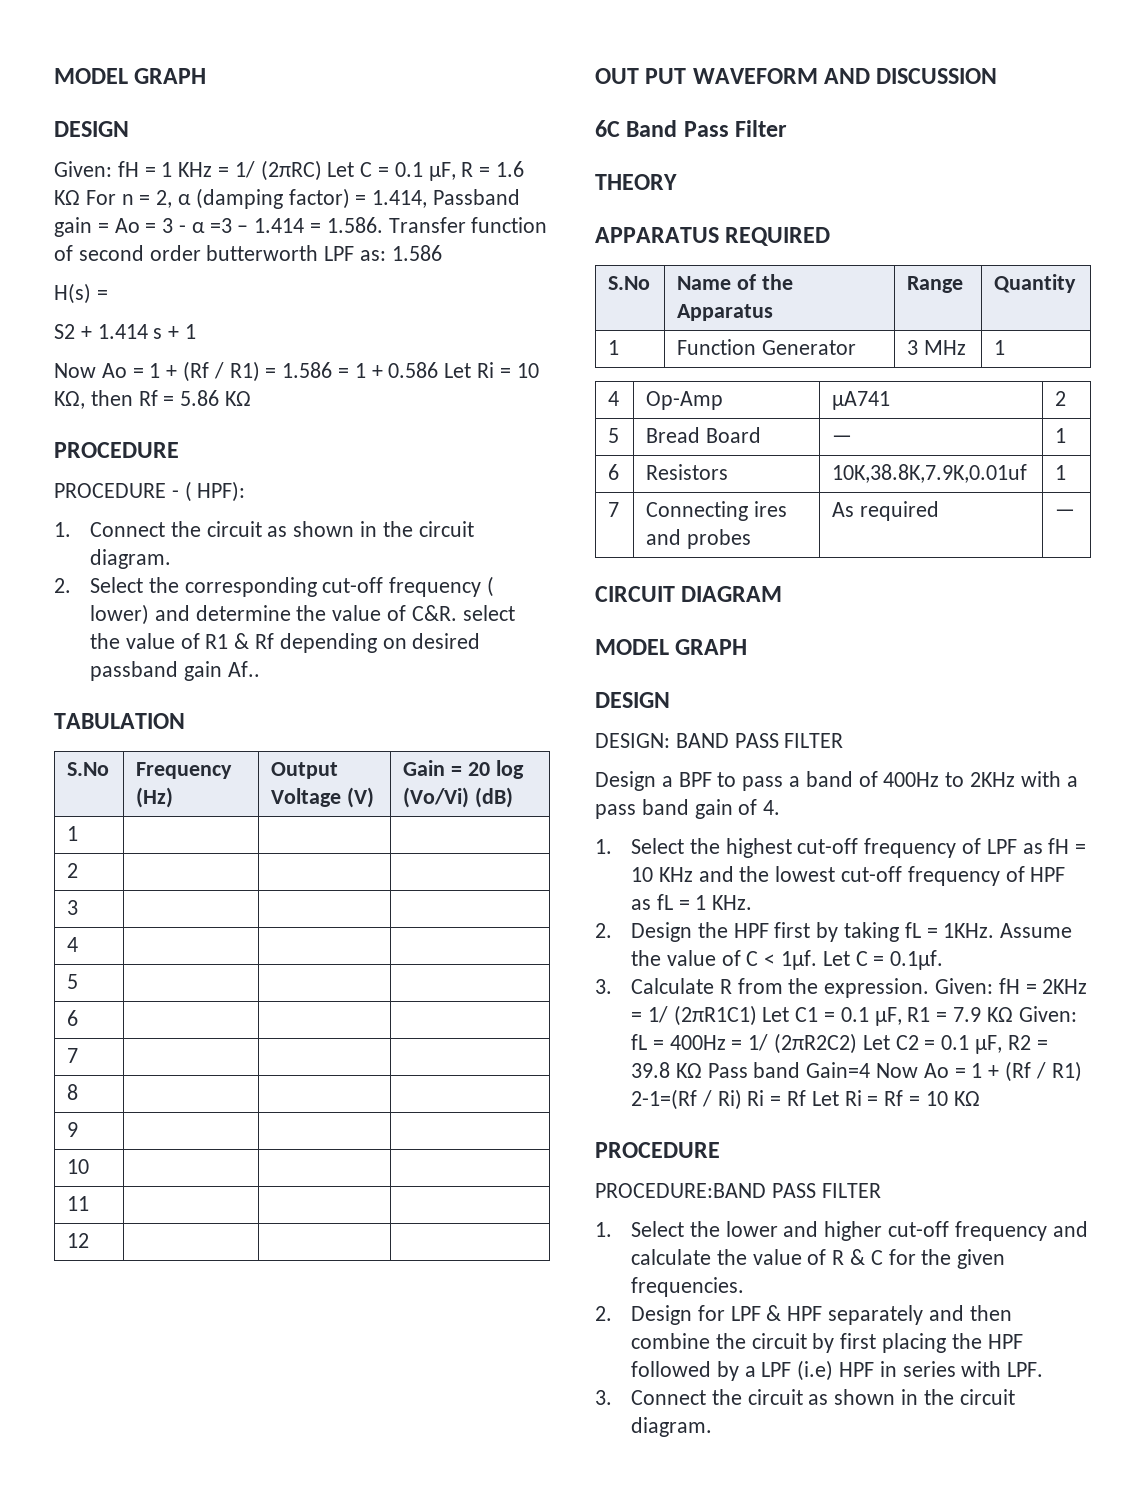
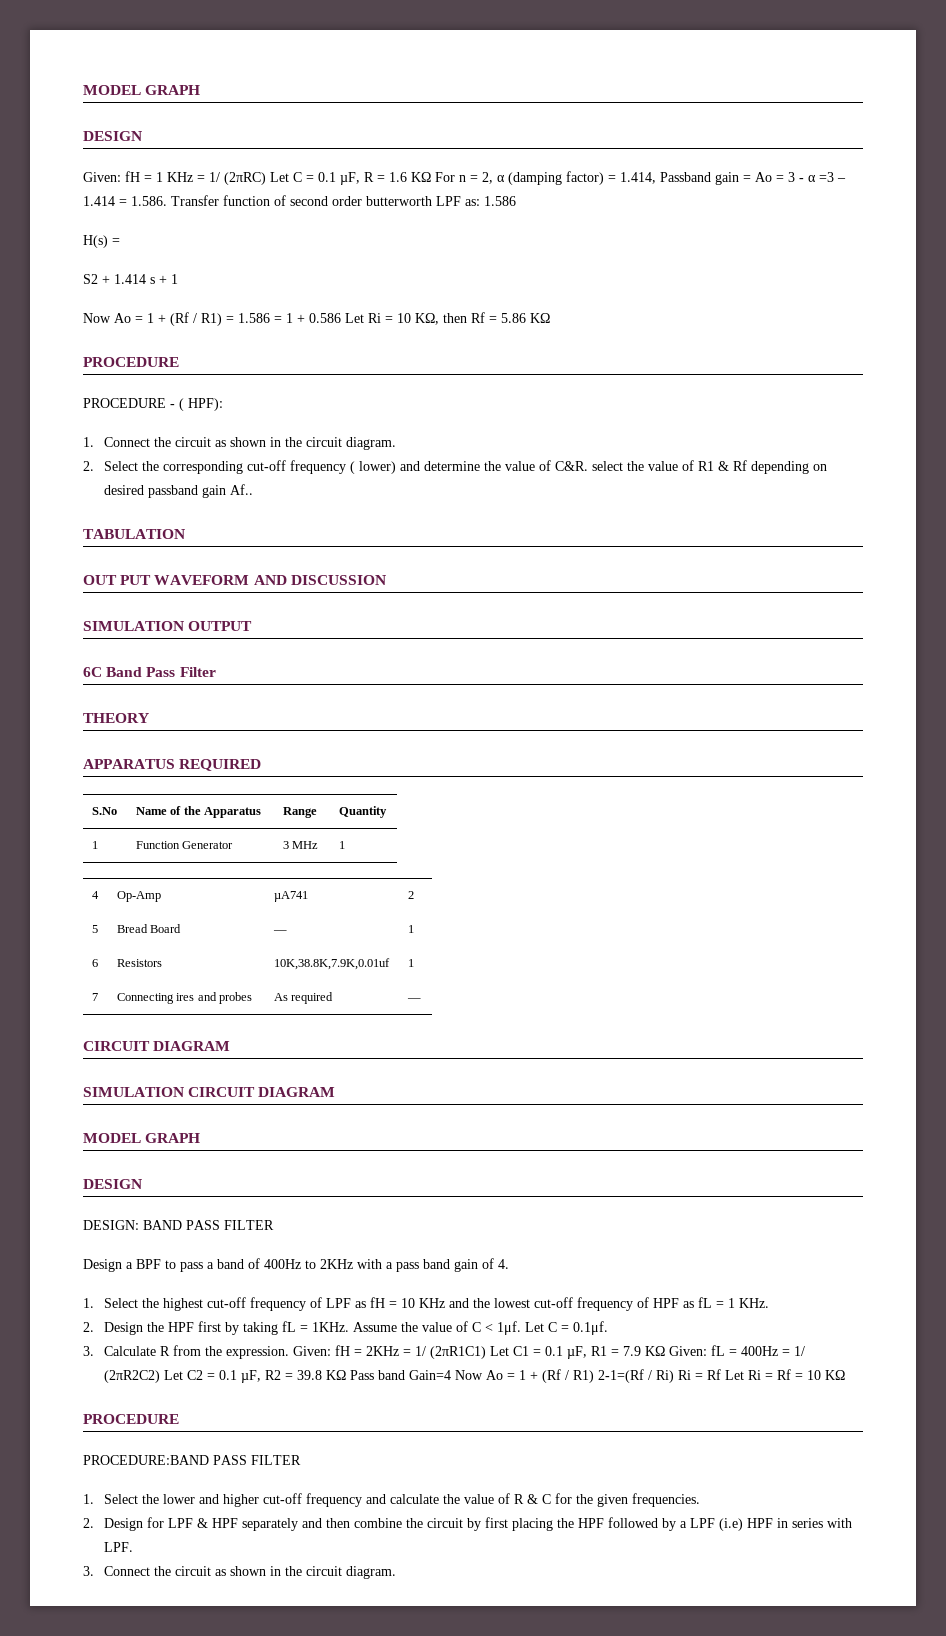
[67,762,110,776] [136,762,233,779] [136,787,174,808] [271,762,339,779] [271,787,375,808] [403,760,524,779] [403,787,514,808] [67,826,79,841] [67,863,79,878] [67,900,79,915] [67,937,79,952] [67,974,79,989] [67,1010,79,1026] [67,1048,79,1063] [67,1084,79,1100] [67,1122,79,1137] [67,1159,90,1174] [67,1196,90,1211] [67,1233,90,1248] // S.No | Frequency (Hz) | Output Voltage (V) | Gain = 20 log (Vo/Vi) (dB) // 1 | | | // 2 | | | // 3 | | | // 4 | | | // 5 | | | // 6 | | | // 7 | | | // 8 | | | // 9 | | | // 10 | | | // 11 | | | // 12 | | | -> (185, 534) none
(998, 76) none -> [83,621,253,631] // SIMULATION OUTPUT
(783, 594) none -> [83,1087,336,1097] // SIMULATION CIRCUIT DIAGRAM

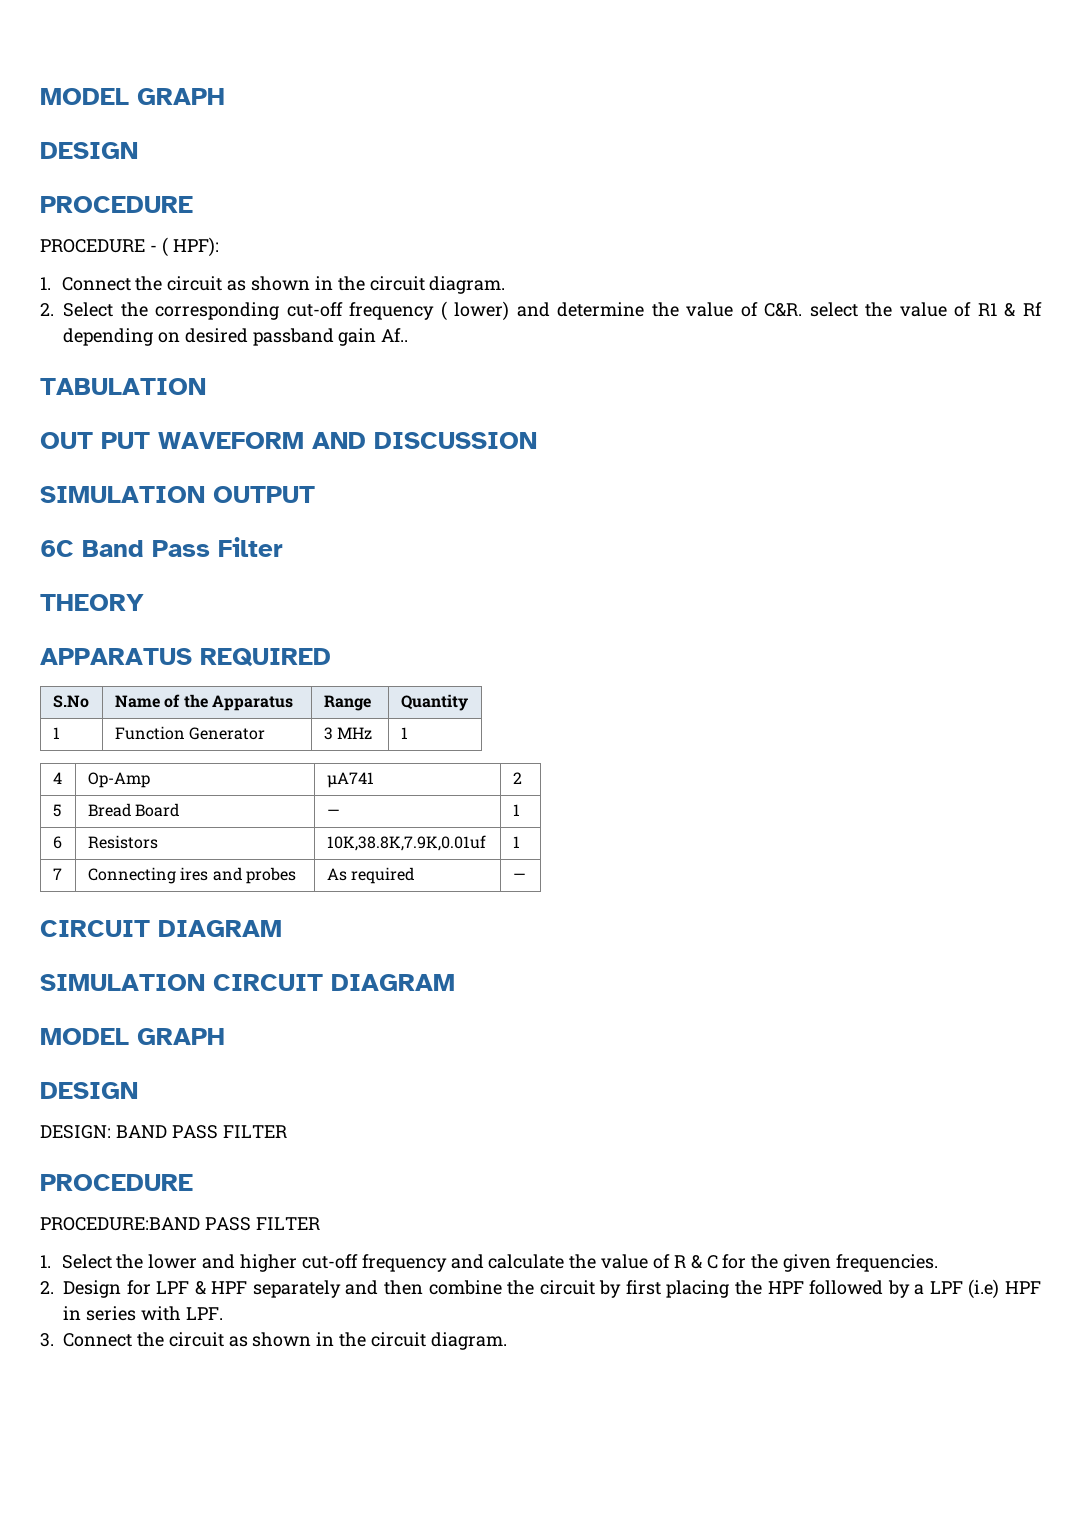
[83,85,201,95] [83,131,142,141] [83,171,846,185] [83,195,516,206] [83,235,120,248] [83,274,178,284] [83,312,550,326] MODEL GRAPH // DESIGN // Given: fH = 1 KHz = 1/ (2πRC) Let C = 0.1 µF, R = 1.6 KΩ For n = 2, α (damping factor) = 1.414, Passband gain = Ao = 3 - α =3 – 1.414 = 1.586. Transfer function of second order butterworth LPF as: 1.586 // H(s) = // S2 + 1.414 s + 1 // Now Ao = 1 + (Rf / R1) = 1.586 = 1 + 0.586 Let Ri = 10 KΩ, then Rf = 5.86 KΩ -> [40,88,225,105] [40,142,138,159] MODEL GRAPH // DESIGN
[83,1258,509,1272] [83,1297,769,1311] [83,1321,608,1335] [83,1345,805,1359] [103,1369,845,1383] // Design a BPF to pass a band of 400Hz to 2KHz with a pass band gain of 4. // 1. Select the highest cut-off frequency of LPF as fH = 10 KHz and the lowest cut-off frequency of HPF as fL = 1 KHz. // 2. Design the HPF first by taking fL = 1KHz. Assume the value of C < 1μf. Let C = 0.1μf. // 3. Calculate R from the expression. Given: fH = 2KHz = 1/ (2πR1C1) Let C1 = 0.1 µF, R1 = 7.9 KΩ Given: fL = 400Hz = 1/ (2πR2C2) Let C2 = 0.1 µF, R2 = 39.8 KΩ Pass band Gain=4 Now Ao = 1 + (Rf / R1) 2-1=(Rf / Ri) Ri = Rf Let Ri = Rf = 10 KΩ -> (287, 1131) none

